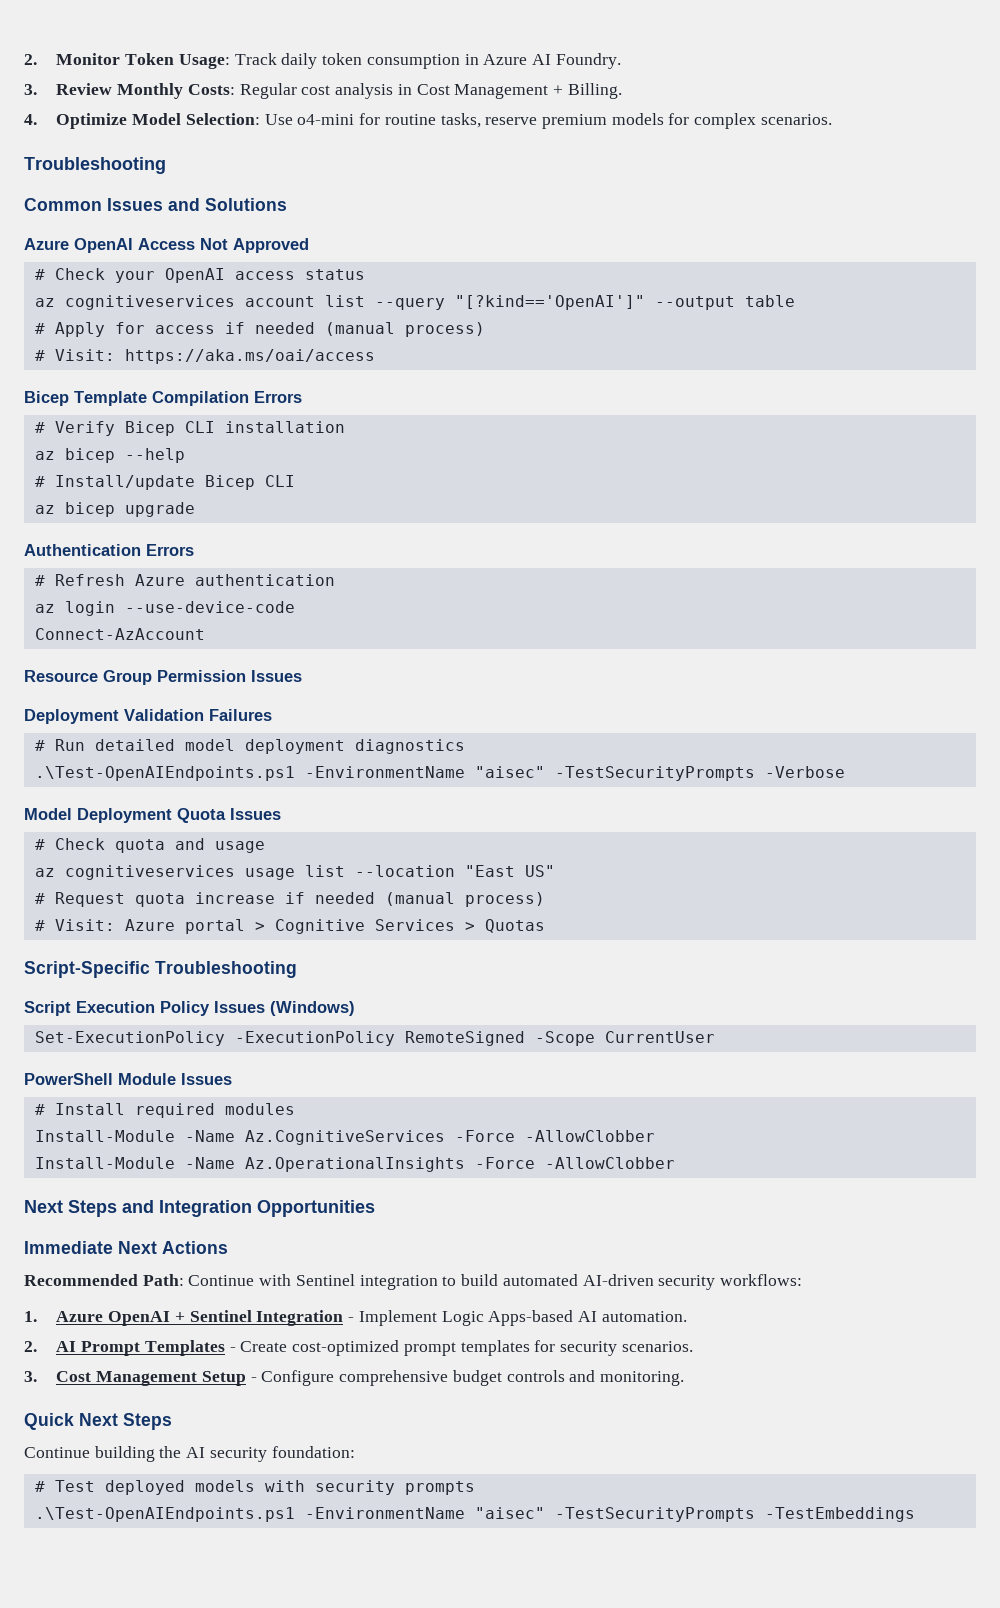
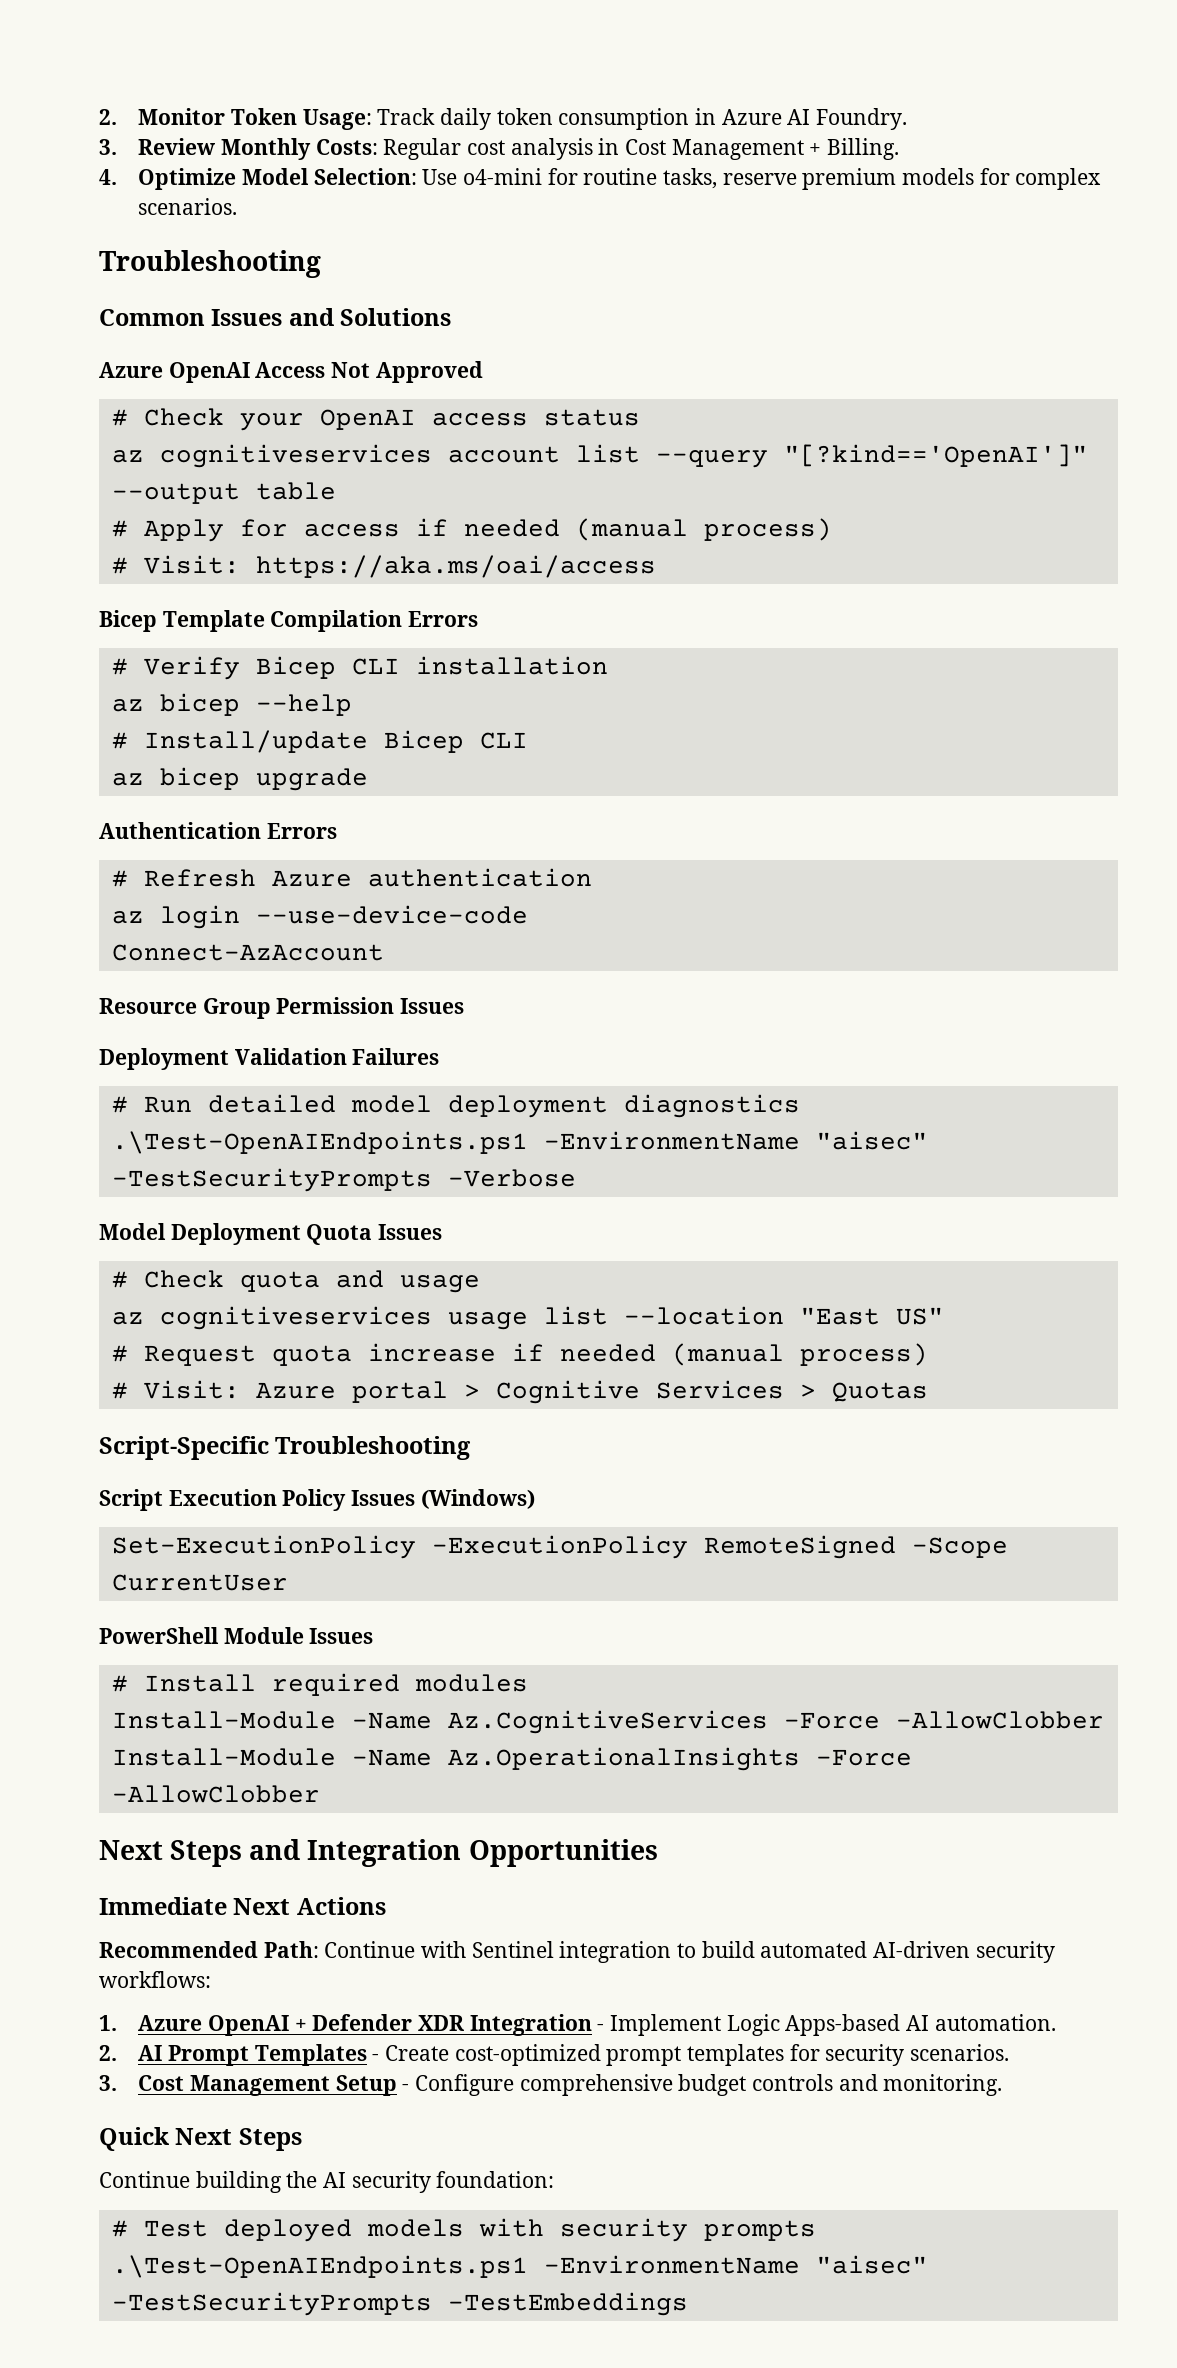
[189,1310,252,1322] Sentinel -> [312,2014,465,2031] Defender XDR

